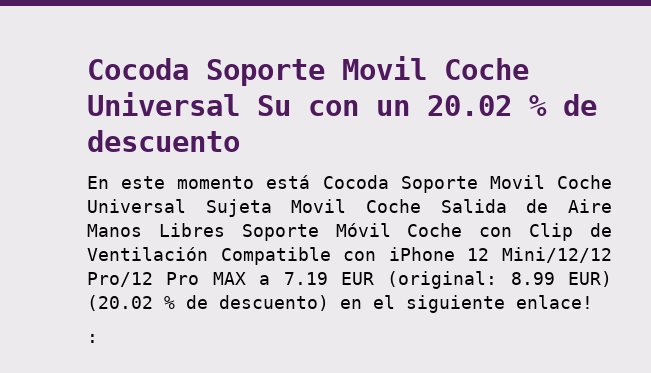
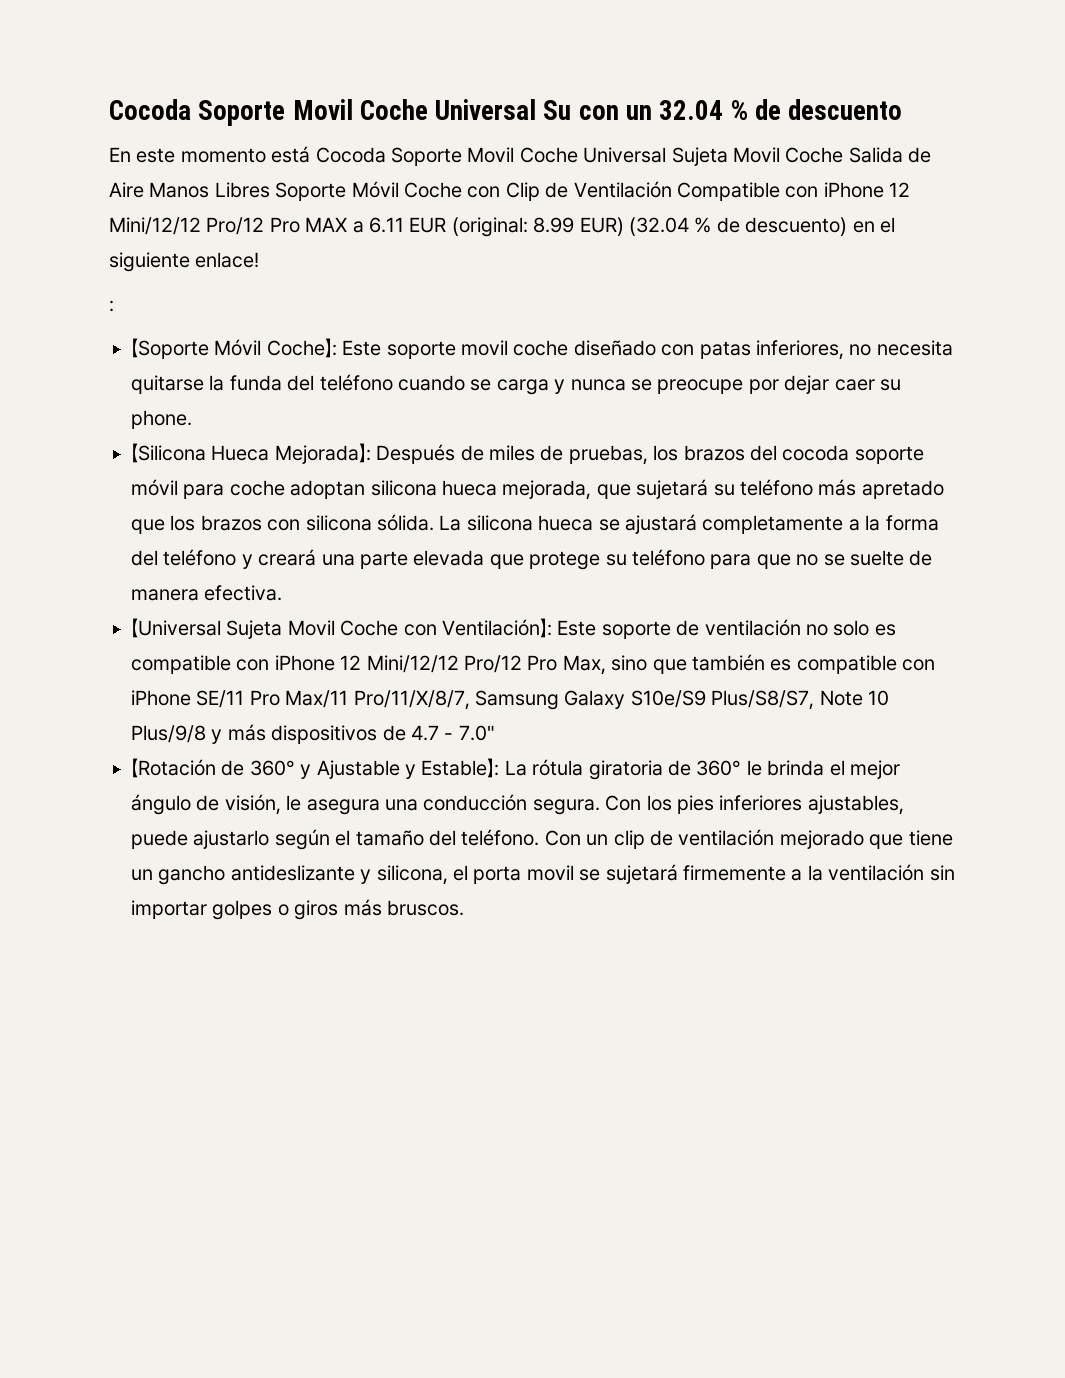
[427,95,512,116] 20.02 -> [659,100,724,120] 32.04
[283,272,328,285] 7.19 -> [369,217,404,233] 6.11
[87,295,153,311] (20.02 -> [628,217,689,236] (32.04
(98, 338) none -> [131,338,953,360] [131,374,901,395] [131,410,192,429] [131,443,924,465] [131,479,944,500] [131,514,939,534] [131,549,933,570] [131,585,283,601] [131,618,896,639] [131,654,936,675] [131,690,889,710] [131,724,495,744] [131,758,900,780] [131,794,904,815] [131,829,953,850] [131,864,955,885] [131,899,464,920] // 【Soporte Móvil Coche】: Este soporte movil coche diseñado con patas inferiores, no necesita quitarse la funda del teléfono cuando se carga y nunca se preocupe por dejar caer su phone. // 【Silicona Hueca Mejorada】: Después de miles de pruebas, los brazos del cocoda soporte móvil para coche adoptan silicona hueca mejorada, que sujetará su teléfono más apretado que los brazos con silicona sólida. La silicona hueca se ajustará completamente a la forma del teléfono y creará una parte elevada que protege su teléfono para que no se suelte de manera efectiva. // 【Universal Sujeta Movil Coche con Ventilación】: Este soporte de ventilación no solo es compatible con iPhone 12 Mini/12/12 Pro/12 Pro Max, sino que también es compatible con iPhone SE/11 Pro Max/11 Pro/11/X/8/7, Samsung Galaxy S10e/S9 Plus/S8/S7, Note 10 Plus/9/8 y más dispositivos de 4.7 - 7.0" // 【Rotación de 360° y Ajustable y Estable】: La rótula giratoria de 360° le brinda el mejor ángulo de visión, le asegura una conducción segura. Con los pies inferiores ajustables, puede ajustarlo según el tamaño del teléfono. Con un clip de ventilación mejorado que tiene un gancho antideslizante y silicona, el porta movil se sujetará firmemente a la ventilación sin importar golpes o giros más bruscos.

